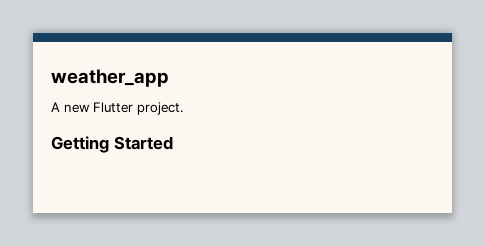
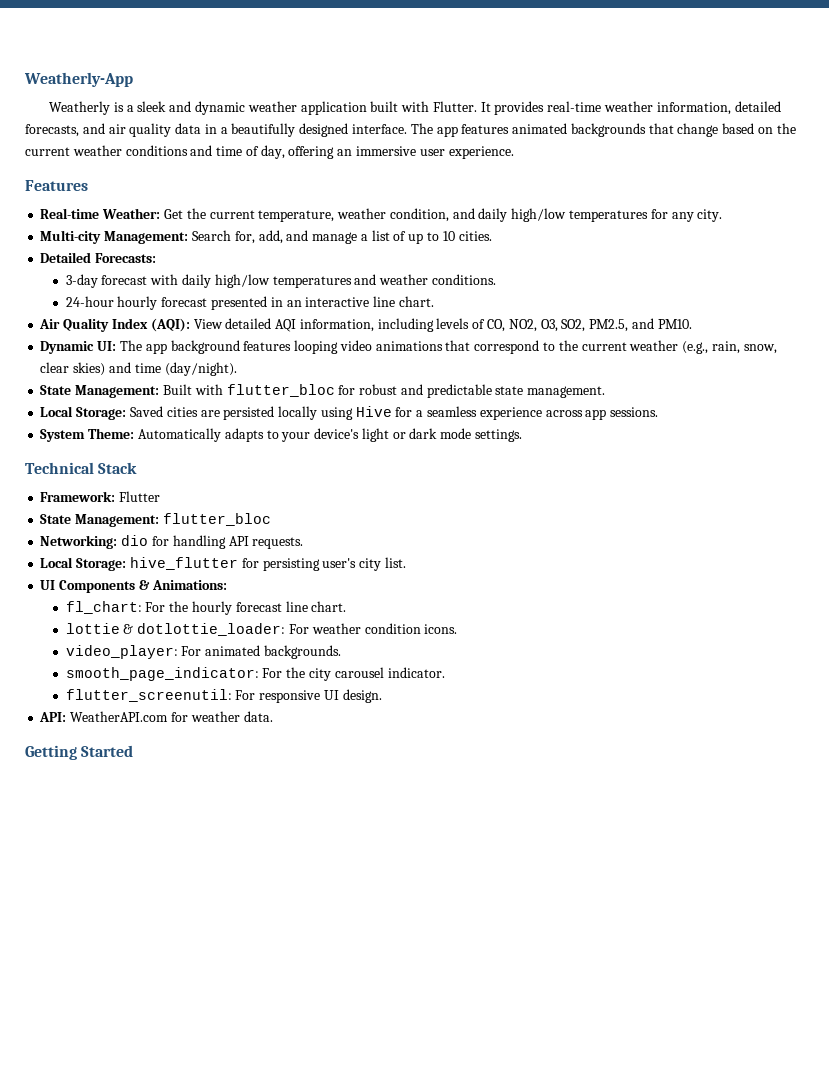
[51,69,169,87] [51,102,183,115] weather_app // A new Flutter project. -> [24,72,133,87] [49,101,781,115] [25,123,796,137] [25,145,514,159] [25,180,88,191] [40,208,723,222] [40,230,492,244] [40,252,157,263] [65,274,496,288] [65,296,434,310] [39,318,692,332] [40,340,777,354] [40,362,237,376] [40,384,606,398] [40,406,659,420] [40,428,522,442] [25,462,138,474] [40,491,161,502] [40,513,271,527] [40,535,304,549] [40,557,406,571] [40,580,227,593] [65,601,347,615] [65,623,458,636] [65,645,342,659] [65,667,445,681] [65,689,382,703] [39,711,273,722] Weatherly-App // Weatherly is a sleek and dynamic weather application built with Flutter. It provides real-time weather information, detailed forecasts, and air quality data in a beautifully designed interface. The app features animated backgrounds that change based on the current weather conditions and time of day, offering an immersive user experience. // Features // Real-time Weather: Get the current temperature, weather condition, and daily high/low temperatures for any city. // Multi-city Management: Search for, add, and manage a list of up to 10 cities. // Detailed Forecasts: // 3-day forecast with daily high/low temperatures and weather conditions. // 24-hour hourly forecast presented in an interactive line chart. // Air Quality Index (AQI): View detailed AQI information, including levels of CO, NO2, O3, SO2, PM2.5, and PM10. // Dynamic UI: The app background features looping video animations that correspond to the current weather (e.g., rain, snow, clear skies) and time (day/night). // State Management: Built with flutter_bloc for robust and predictable state management. // Local Storage: Saved cities are persisted locally using Hive for a seamless experience across app sessions. // System Theme: Automatically adapts to your device's light or dark mode settings. // Technical Stack // Framework: Flutter // State Management: flutter_bloc // Networking: dio for handling API requests. // Local Storage: hive_flutter for persisting user's city list. // UI Components & Animations: // fl_chart: For the hourly forecast line chart. // lottie & dotlottie_loader: For weather condition icons. // video_player: For animated backgrounds. // smooth_page_indicator: For the city carousel indicator. // flutter_screenutil: For responsive UI design. // API: WeatherAPI.com for weather data.

